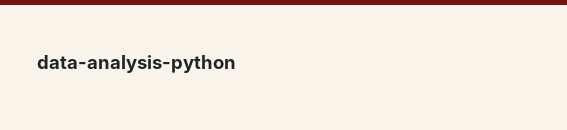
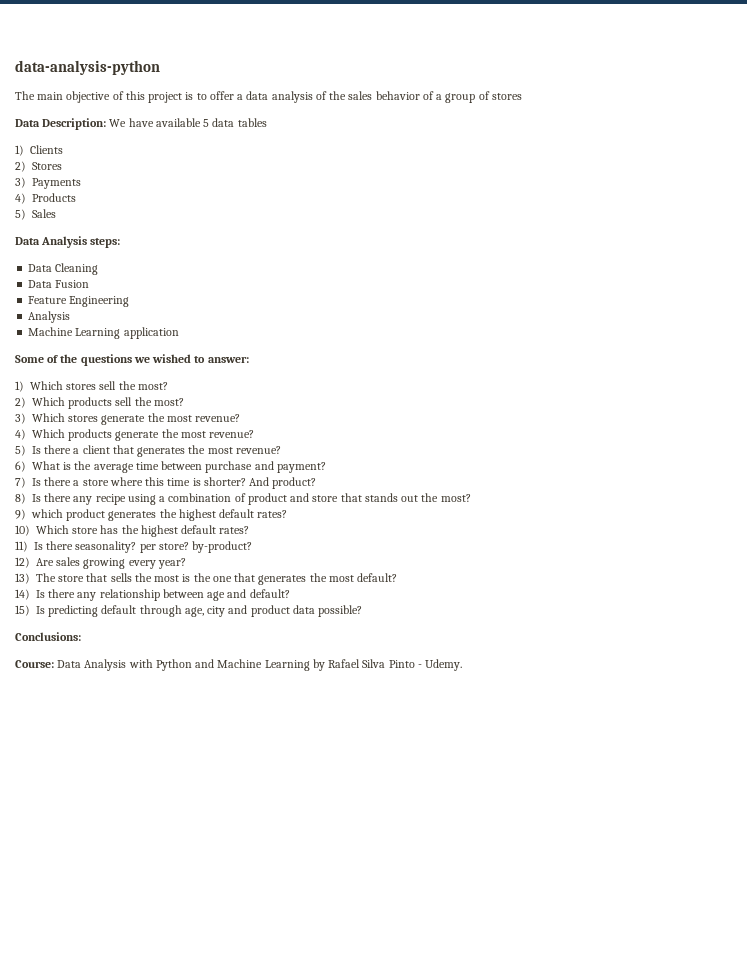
(236, 64) none -> [15,91,522,103] [15,118,267,130] [15,145,63,156] [15,161,62,172] [15,177,81,189] [15,193,76,204] [15,209,56,220] [15,236,121,248] [28,263,99,275] [28,280,90,288] [28,296,130,307] [28,311,71,323] [28,327,179,339] [15,354,249,366] [15,381,168,392] [15,397,184,409] [15,413,241,425] [15,429,255,441] [15,445,281,457] [15,461,326,473] [15,477,317,489] [15,493,471,505] [15,509,288,521] [15,525,250,537] [15,541,253,553] [15,557,186,569] [15,573,398,585] [15,589,290,601] [15,605,363,617] [15,632,81,641] [15,659,463,671] // The main objective of this project is to offer a data analysis of the sales behavior of a group of stores // Data Description: We have available 5 data tables // 1) Clients // 2) Stores // 3) Payments // 4) Products // 5) Sales // Data Analysis steps: // Data Cleaning // Data Fusion // Feature Engineering // Analysis // Machine Learning application // Some of the questions we wished to answer: // 1) Which stores sell the most? // 2) Which products sell the most? // 3) Which stores generate the most revenue? // 4) Which products generate the most revenue? // 5) Is there a client that generates the most revenue? // 6) What is the average time between purchase and payment? // 7) Is there a store where this time is shorter? And product? // 8) Is there any recipe using a combination of product and store that stands out the most? // 9) which product generates the highest default rates? // 10) Which store has the highest default rates? // 11) Is there seasonality? per store? by-product? // 12) Are sales growing every year? // 13) The store that sells the most is the one that generates the most default? // 14) Is there any relationship between age and default? // 15) Is predicting default through age, city and product data possible? // Conclusions: // Course: Data Analysis with Python and Machine Learning by Rafael Silva Pinto - Udemy.

